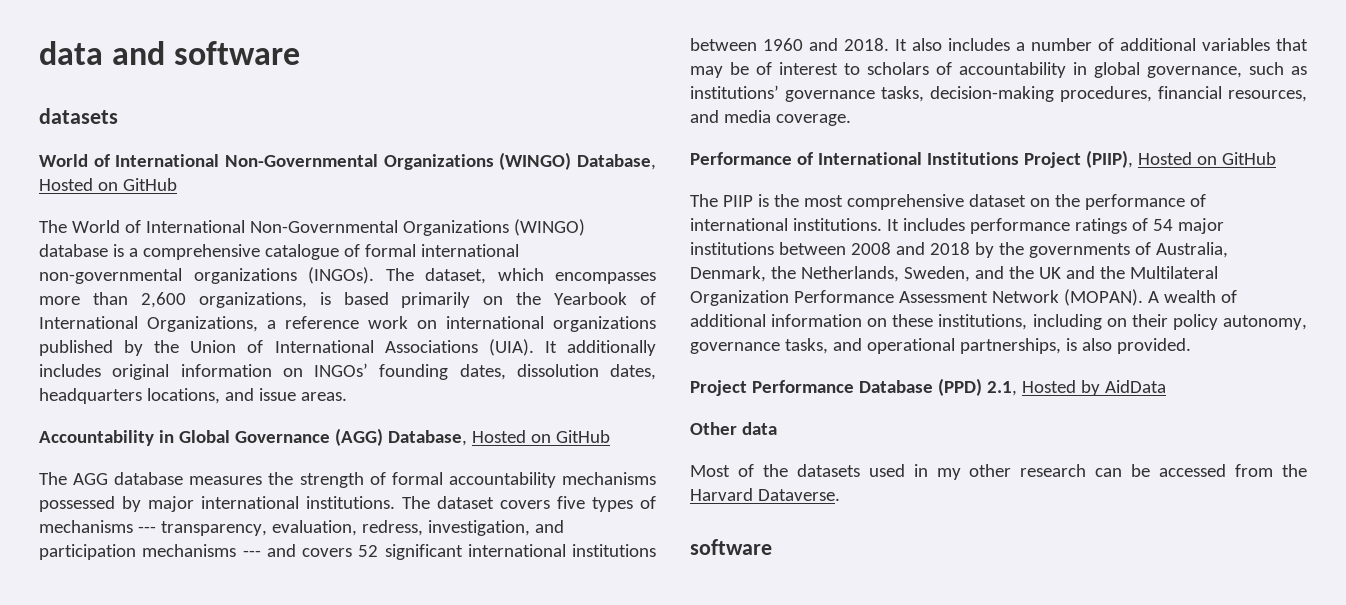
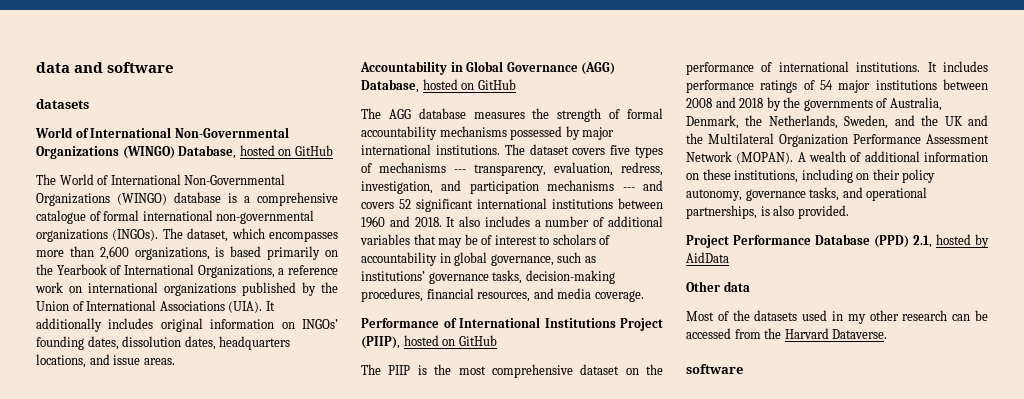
[39,178,93,191] Hosted -> [239,145,275,156] hosted
[471,430,526,443] Hosted -> [422,79,458,90] hosted
[1137,152,1192,165] Hosted -> [403,335,439,346] hosted
[1021,380,1076,393] Hosted -> [936,234,971,245] hosted

